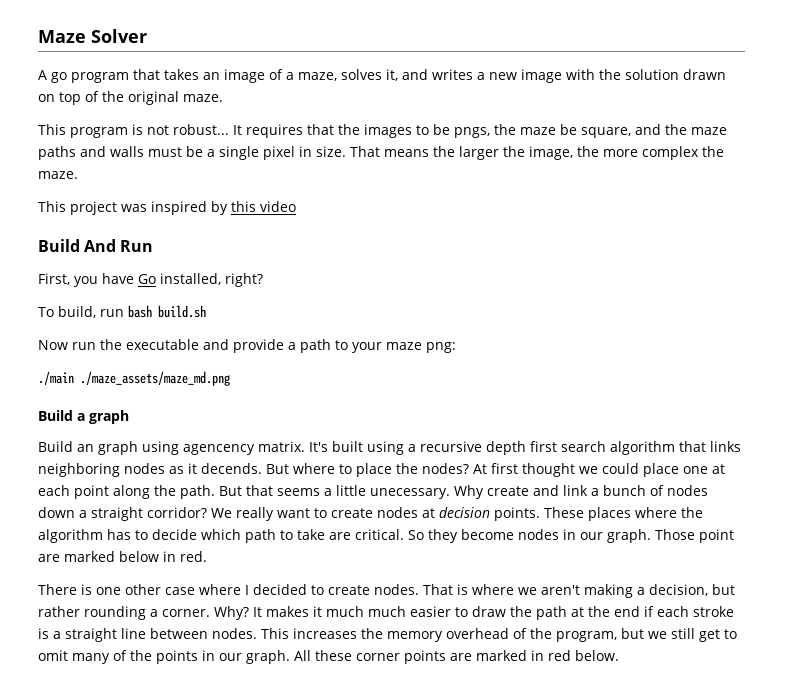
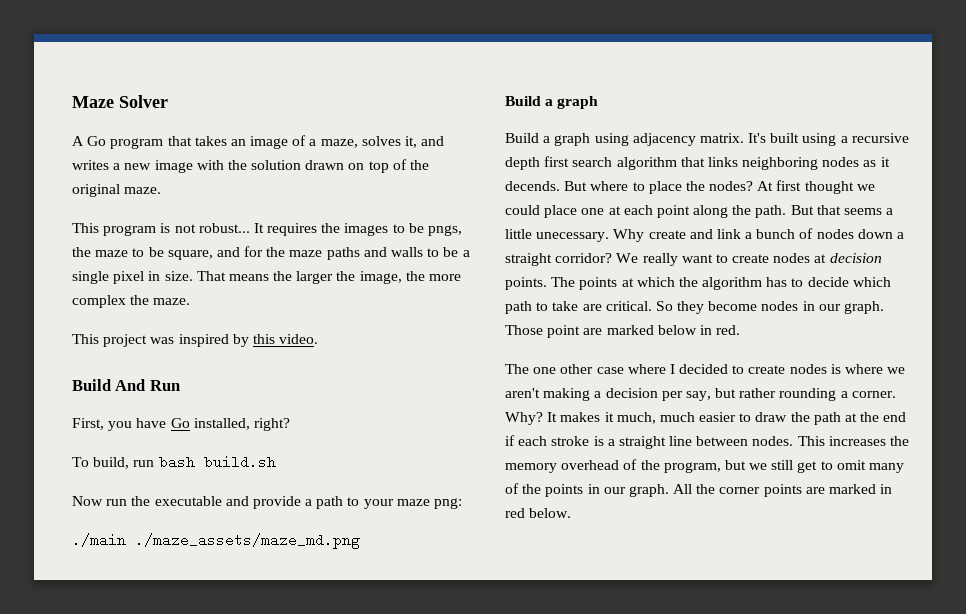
[51,72,67,83] go -> [87,136,107,146] Go
[307,124,334,135] that -> (318, 229) none
(556, 131) none -> [132,248,145,257] to
(661, 129) none -> [244,246,264,257] for
[148,147,182,157] must -> [427,248,440,257] to
[260,201,296,212] video -> [279,334,319,344] video.
[77,444,94,452] an -> [543,136,551,143] a
[183,444,255,455] agencency -> [632,133,696,146] adjacency
[544,507,677,521] These places where -> [551,277,675,290] The points at which
[38,584,92,595] There is -> [505,364,529,374] The
[374,584,453,595] nodes. That -> [789,364,827,374] nodes
[649,584,708,596] decision, -> [605,388,711,401] decision per say,
[326,606,364,617] much -> [616,412,656,424] much,
[315,650,352,661] these -> [696,484,716,494] the

